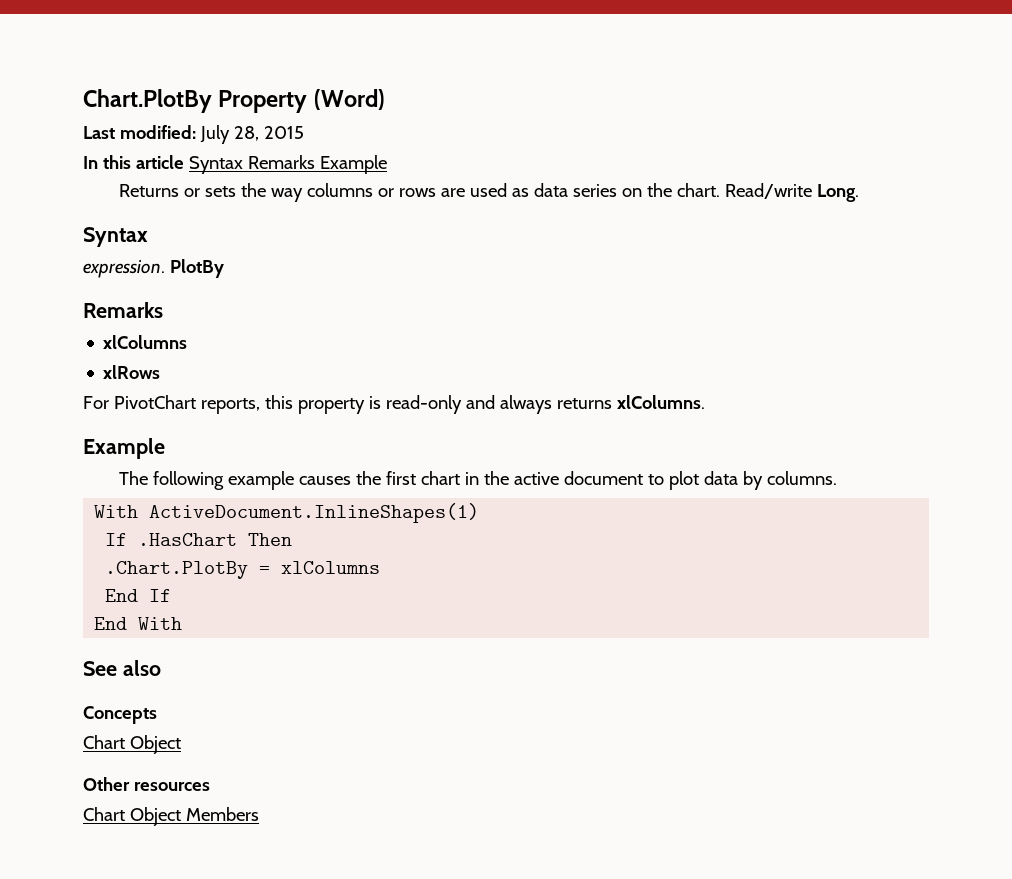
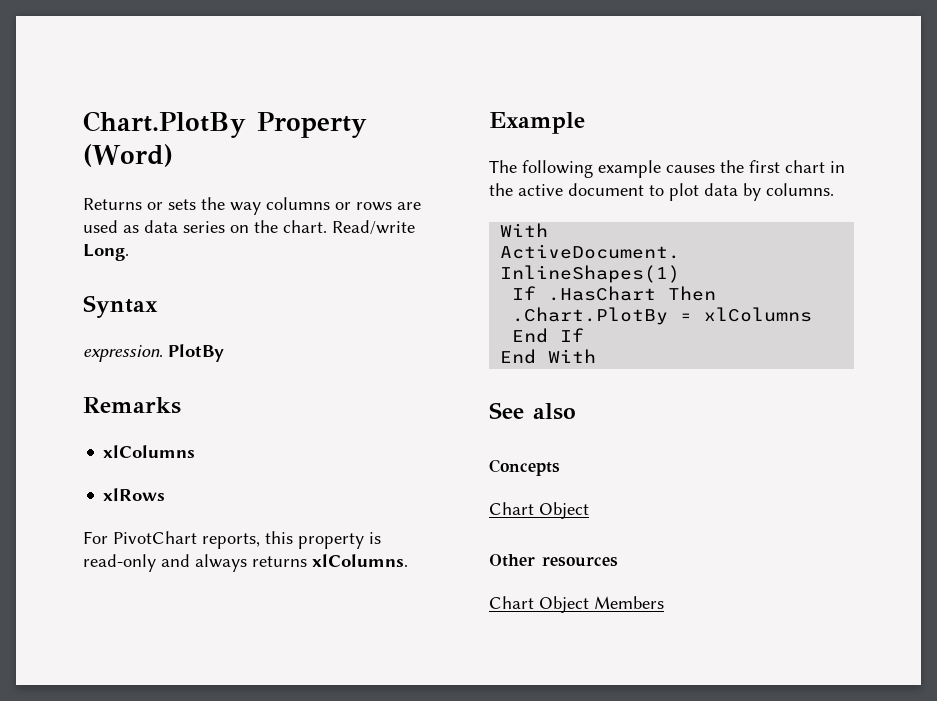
[83,125,304,144] [83,155,387,174] // Last modified: July 28, 2015 // In this article Syntax Remarks Example -> (173, 155) none

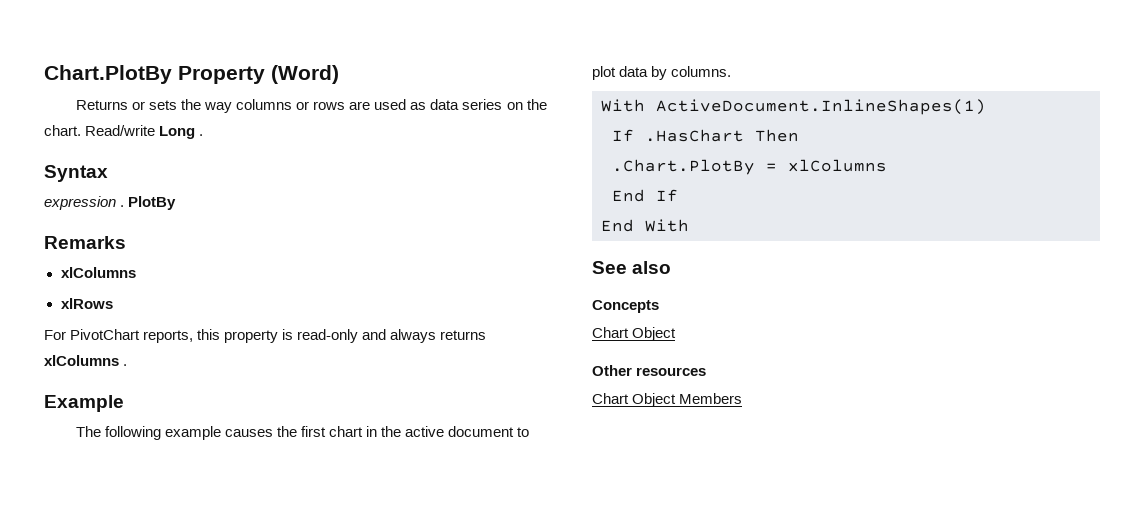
[83,244,129,261] Long. -> [159,126,204,139] Long .
[83,345,163,362] expression. -> [44,196,125,210] expression .
[312,554,408,567] xlColumns. -> [44,355,128,366] xlColumns .

